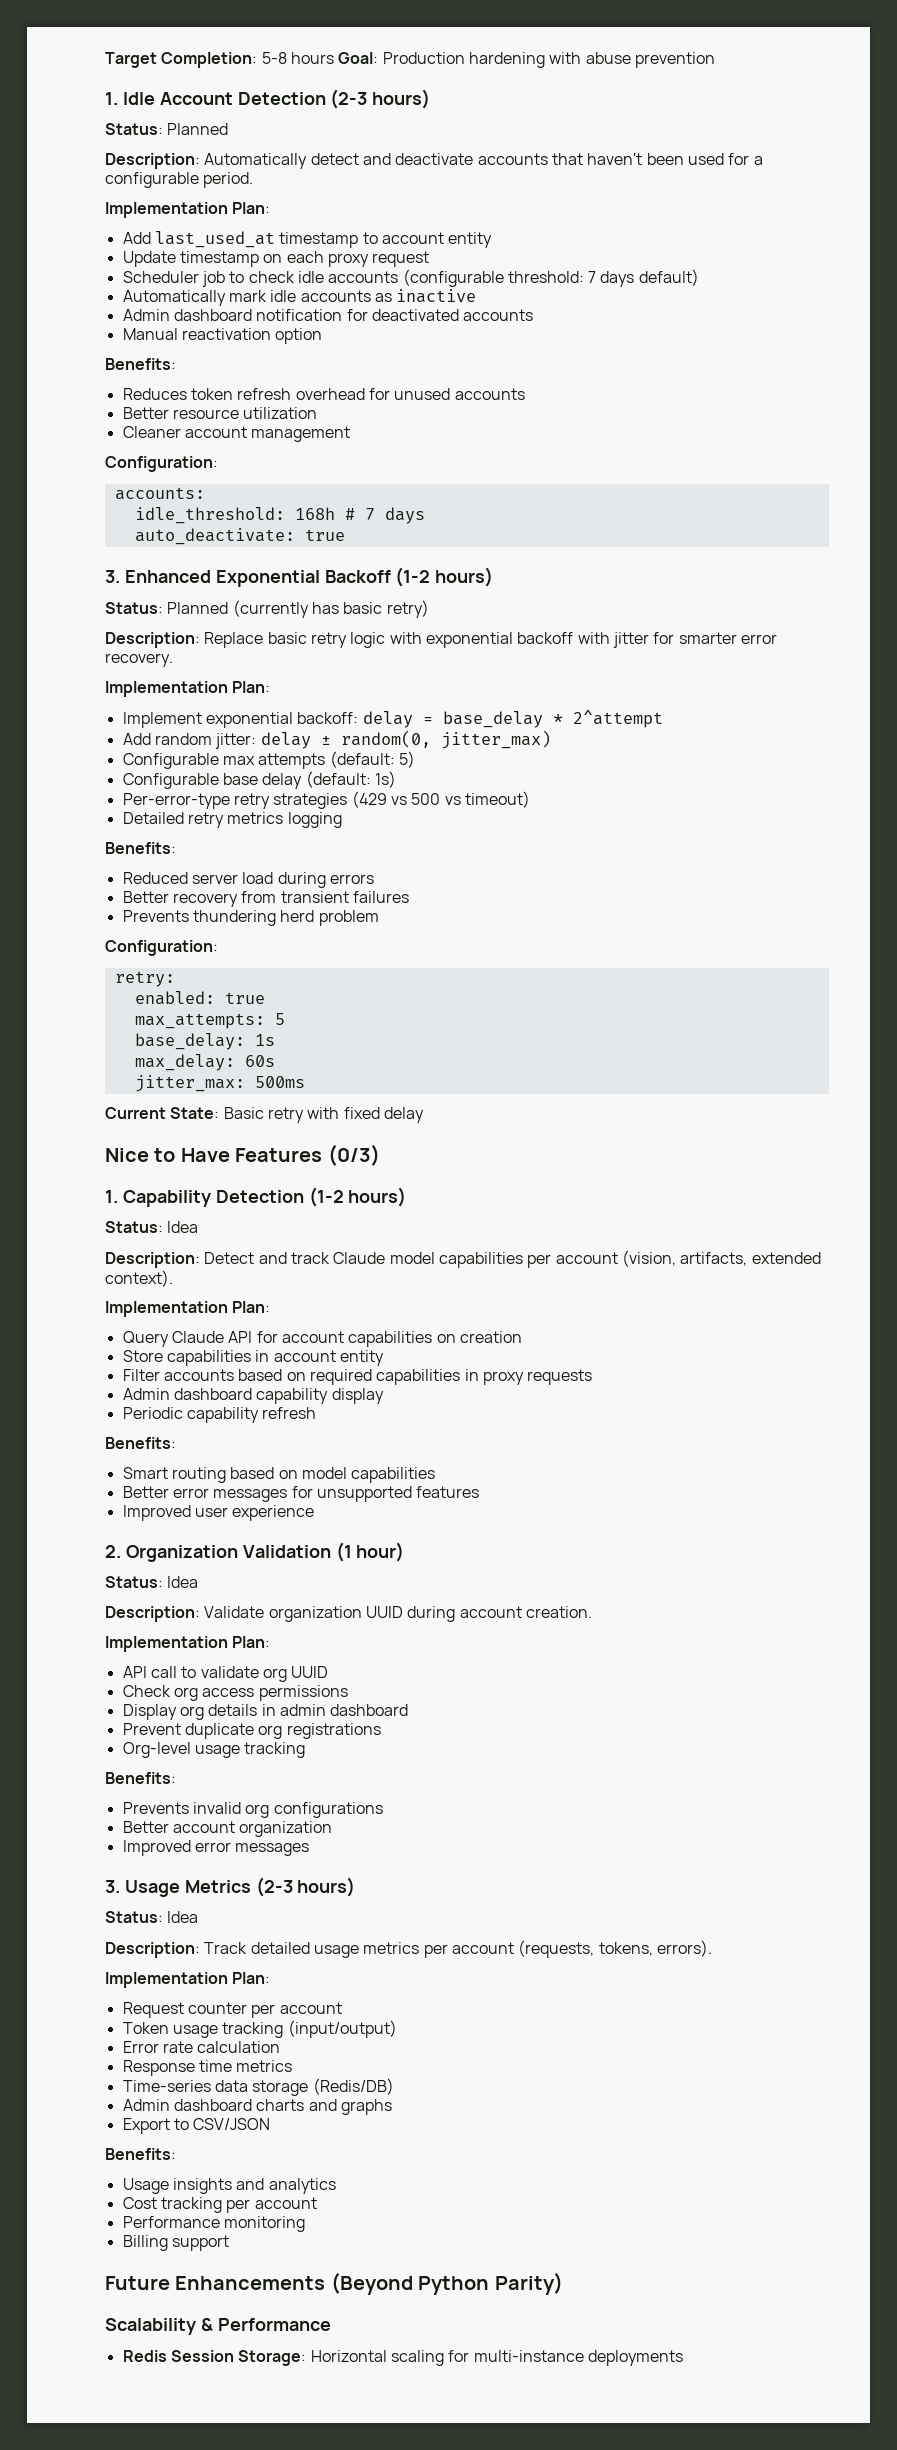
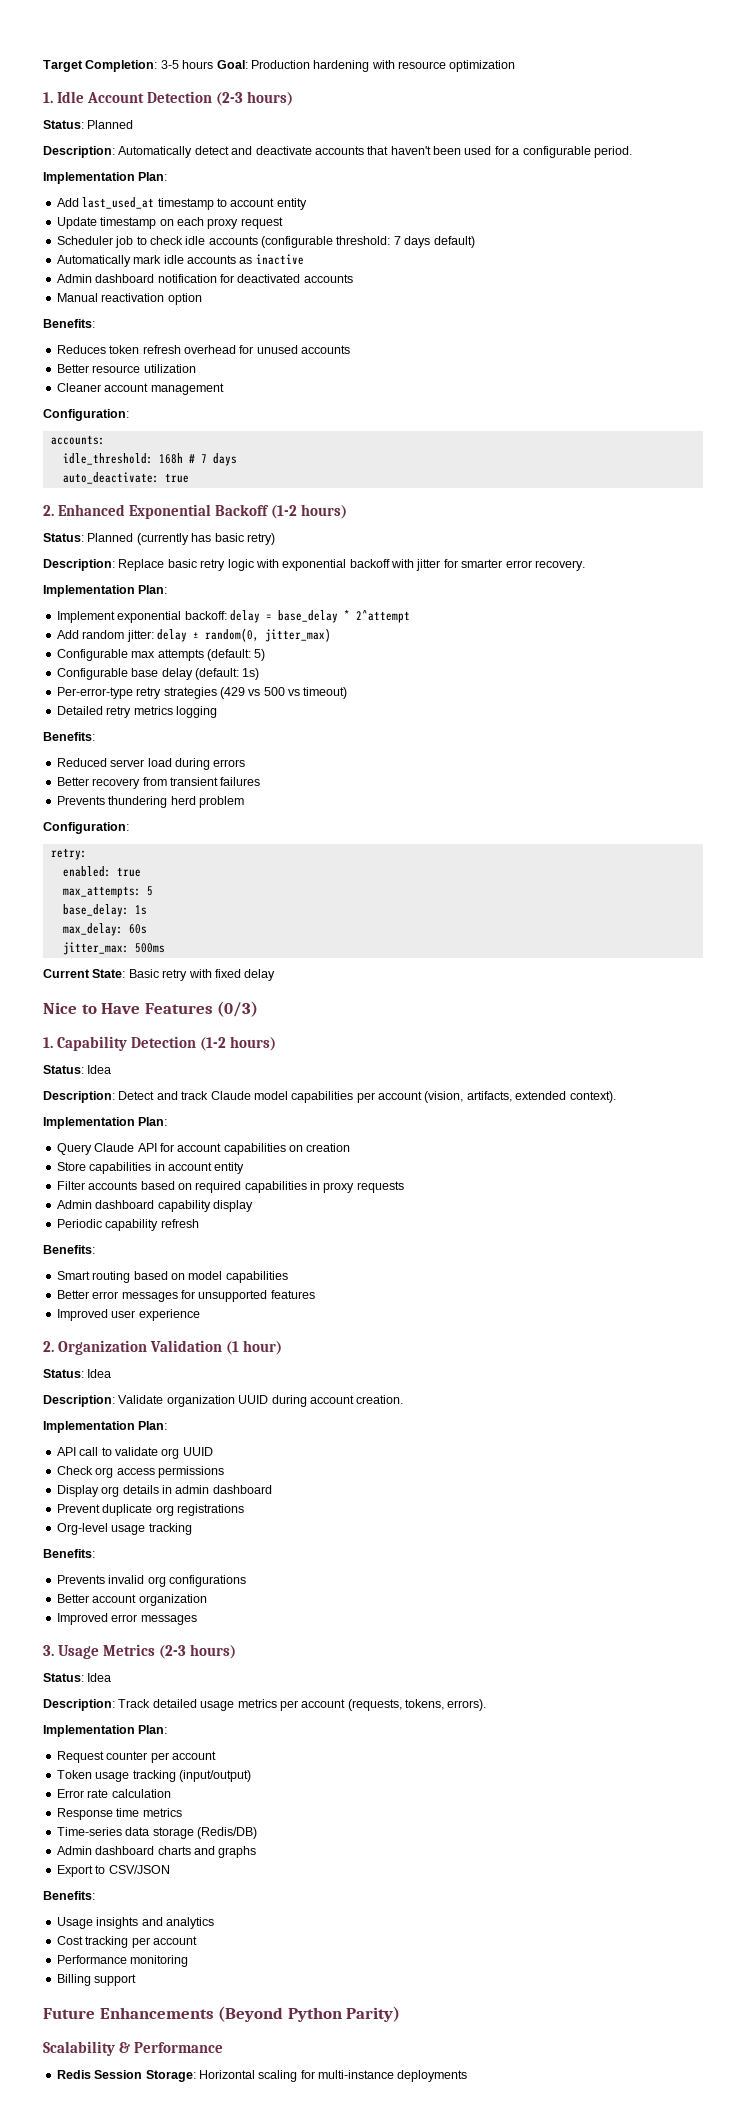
[261,52,287,64] 5-8 -> [160,60,179,69] 3-5
[585,52,715,68] abuse prevention -> [398,60,516,72] resource optimization
[105,570,120,583] 3. -> [43,505,54,516] 2.

